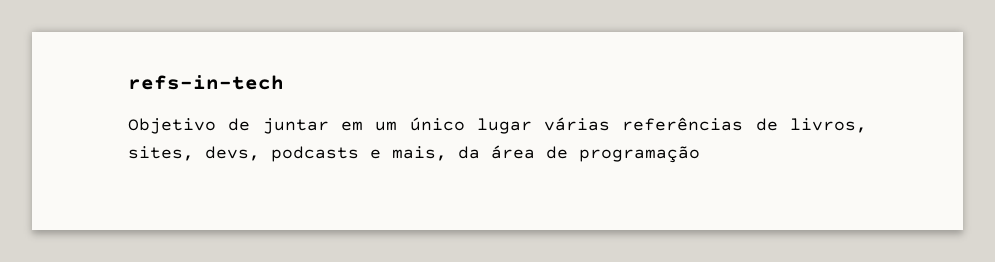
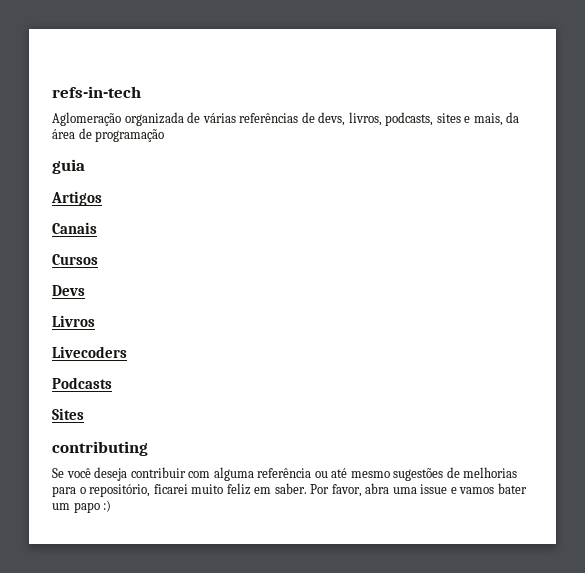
[128,117,867,134] [128,146,359,162] Objetivo de juntar em um único lugar várias referências de livros, sites, devs, podcasts -> [52,112,461,126] Aglomeração organizada de várias referências de devs, livros, podcasts, sites
(700, 154) none -> [52,159,85,174] [51,191,102,206] [52,222,97,234] [52,254,98,265] [52,285,85,296] [52,315,95,327] [52,346,127,358] [52,377,112,389] [52,408,84,420] [52,441,148,456] [52,467,518,481] [52,483,527,497] [52,500,112,513] // guia // Artigos // Canais // Cursos // Devs // Livros // Livecoders // Podcasts // Sites // contributing // Se você deseja contribuir com alguma referência ou até mesmo sugestões de melhorias para o repositório, ficarei muito feliz em saber. Por favor, abra uma issue e vamos bater um papo :)

